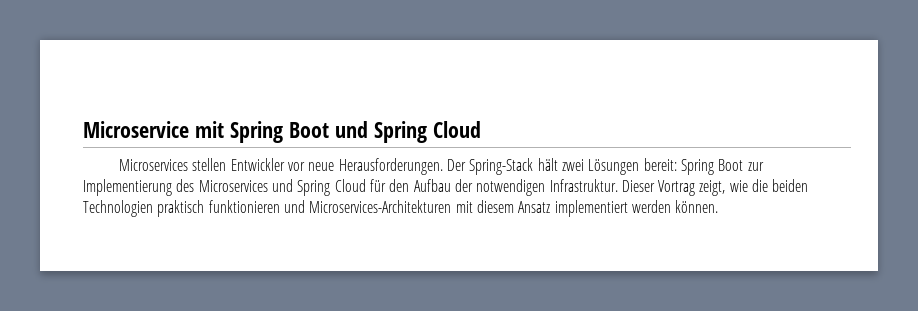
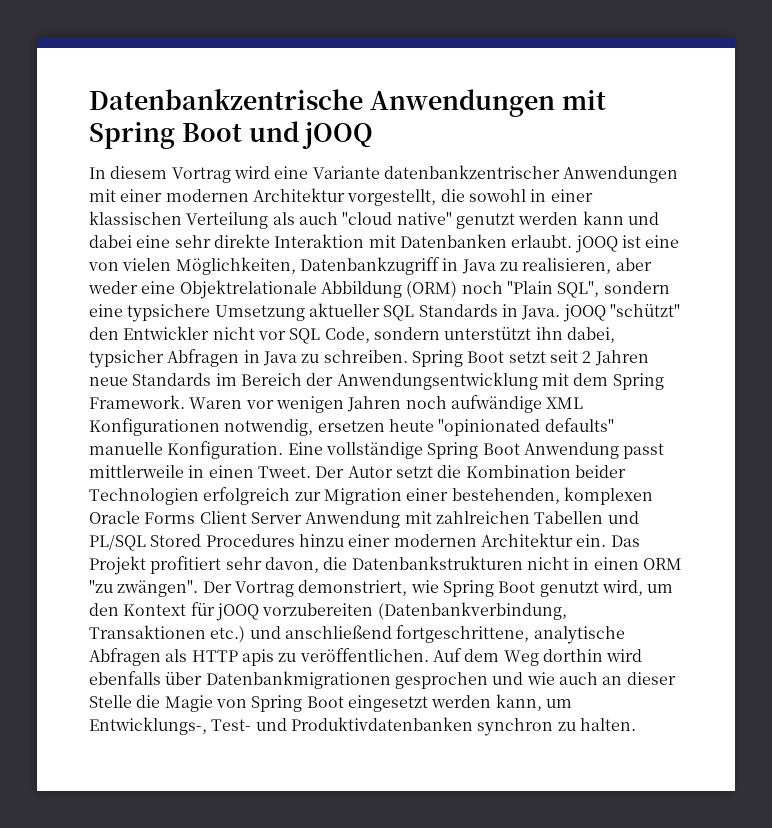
[83,121,189,138] Microservice -> [89,89,555,117] Datenbankzentrische Anwendungen
[373,121,481,143] [119,158,764,175] [83,179,809,196] [83,200,719,217] Spring Cloud // Microservices stellen Entwickler vor neue Herausforderungen. Der Spring-Stack hält zwei Lösungen bereit: Spring Boot zur Implementierung des Microservices und Spring Cloud für den Aufbau der notwendigen Infrastruktur. Dieser Vortrag zeigt, wie die beiden Technologien praktisch funktionieren und Microservices-Architekturen mit diesem Ansatz implementiert werden können. -> [302,122,374,149] [89,165,679,183] [89,188,593,206] [89,211,659,229] [89,234,680,253] [88,257,652,275] [88,280,670,299] [89,303,680,322] [89,326,615,344] [89,349,649,368] [89,372,664,390] [89,395,584,413] [89,418,614,436] [89,441,665,459] [89,465,626,478] [89,487,653,505] [89,511,639,528] [89,533,640,551] [89,556,682,575] [89,580,674,597] [89,602,567,621] [89,625,625,644] [89,648,643,666] [89,671,676,689] [89,694,572,712] [89,717,636,736] jOOQ // In diesem Vortrag wird eine Variante datenbankzentrischer Anwendungen mit einer modernen Architektur vorgestellt, die sowohl in einer klassischen Verteilung als auch "cloud native" genutzt werden kann und dabei eine sehr direkte Interaktion mit Datenbanken erlaubt. jOOQ ist eine von vielen Möglichkeiten, Datenbankzugriff in Java zu realisieren, aber weder eine Objektrelationale Abbildung (ORM) noch "Plain SQL", sondern eine typsichere Umsetzung aktueller SQL Standards in Java. jOOQ "schützt" den Entwickler nicht vor SQL Code, sondern unterstützt ihn dabei, typsicher Abfragen in Java zu schreiben. Spring Boot setzt seit 2 Jahren neue Standards im Bereich der Anwendungsentwicklung mit dem Spring Framework. Waren vor wenigen Jahren noch aufwändige XML Konfigurationen notwendig, ersetzen heute "opinionated defaults" manuelle Konfiguration. Eine vollständige Spring Boot Anwendung passt mittlerweile in einen Tweet. Der Autor setzt die Kombination beider Technologien erfolgreich zur Migration einer bestehenden, komplexen Oracle Forms Client Server Anwendung mit zahlreichen Tabellen und PL/SQL Stored Procedures hinzu einer modernen Architektur ein. Das Projekt profitiert sehr davon, die Datenbankstrukturen nicht in einen ORM "zu zwängen". Der Vortrag demonstriert, wie Spring Boot genutzt wird, um den Kontext für jOOQ vorzubereiten (Datenbankverbindung, Transaktionen etc.) und anschließend fortgeschrittene, analytische Abfragen als HTTP apis zu veröffentlichen. Auf dem Weg dorthin wird ebenfalls über Datenbankmigrationen gesprochen und wie auch an dieser Stelle die Magie von Spring Boot eingesetzt werden kann, um Entwicklungs-, Test- und Produktivdatenbanken synchron zu halten.

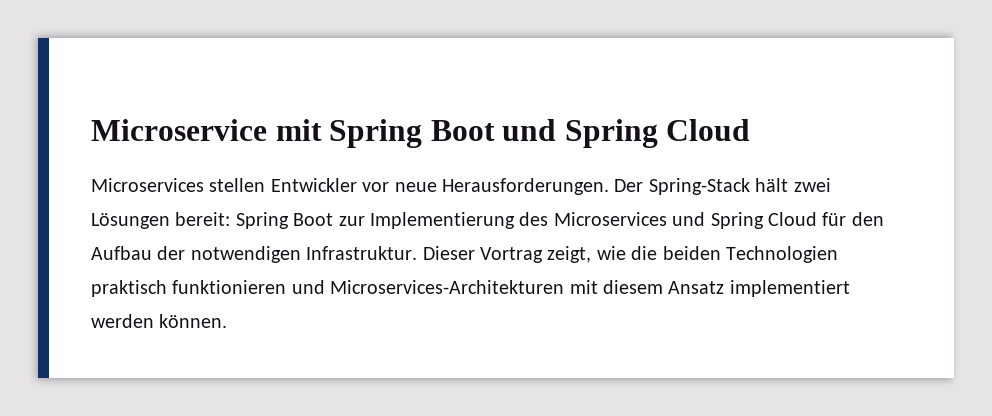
[89,89,555,117] Datenbankzentrische Anwendungen -> [91,119,267,141] Microservice
[302,122,374,149] [89,165,679,183] [89,188,593,206] [89,211,659,229] [89,234,680,253] [88,257,652,275] [88,280,670,299] [89,303,680,322] [89,326,615,344] [89,349,649,368] [89,372,664,390] [89,395,584,413] [89,418,614,436] [89,441,665,459] [89,465,626,478] [89,487,653,505] [89,511,639,528] [89,533,640,551] [89,556,682,575] [89,580,674,597] [89,602,567,621] [89,625,625,644] [89,648,643,666] [89,671,676,689] [89,694,572,712] [89,717,636,736] jOOQ // In diesem Vortrag wird eine Variante datenbankzentrischer Anwendungen mit einer modernen Architektur vorgestellt, die sowohl in einer klassischen Verteilung als auch "cloud native" genutzt werden kann und dabei eine sehr direkte Interaktion mit Datenbanken erlaubt. jOOQ ist eine von vielen Möglichkeiten, Datenbankzugriff in Java zu realisieren, aber weder eine Objektrelationale Abbildung (ORM) noch "Plain SQL", sondern eine typsichere Umsetzung aktueller SQL Standards in Java. jOOQ "schützt" den Entwickler nicht vor SQL Code, sondern unterstützt ihn dabei, typsicher Abfragen in Java zu schreiben. Spring Boot setzt seit 2 Jahren neue Standards im Bereich der Anwendungsentwicklung mit dem Spring Framework. Waren vor wenigen Jahren noch aufwändige XML Konfigurationen notwendig, ersetzen heute "opinionated defaults" manuelle Konfiguration. Eine vollständige Spring Boot Anwendung passt mittlerweile in einen Tweet. Der Autor setzt die Kombination beider Technologien erfolgreich zur Migration einer bestehenden, komplexen Oracle Forms Client Server Anwendung mit zahlreichen Tabellen und PL/SQL Stored Procedures hinzu einer modernen Architektur ein. Das Projekt profitiert sehr davon, die Datenbankstrukturen nicht in einen ORM "zu zwängen". Der Vortrag demonstriert, wie Spring Boot genutzt wird, um den Kontext für jOOQ vorzubereiten (Datenbankverbindung, Transaktionen etc.) und anschließend fortgeschrittene, analytische Abfragen als HTTP apis zu veröffentlichen. Auf dem Weg dorthin wird ebenfalls über Datenbankmigrationen gesprochen und wie auch an dieser Stelle die Magie von Spring Boot eingesetzt werden kann, um Entwicklungs-, Test- und Produktivdatenbanken synchron zu halten. -> [564,119,751,148] [91,178,831,195] [91,212,884,229] [91,246,838,263] [91,280,850,297] [91,314,228,328] Spring Cloud // Microservices stellen Entwickler vor neue Herausforderungen. Der Spring-Stack hält zwei Lösungen bereit: Spring Boot zur Implementierung des Microservices und Spring Cloud für den Aufbau der notwendigen Infrastruktur. Dieser Vortrag zeigt, wie die beiden Technologien praktisch funktionieren und Microservices-Architekturen mit diesem Ansatz implementiert werden können.

